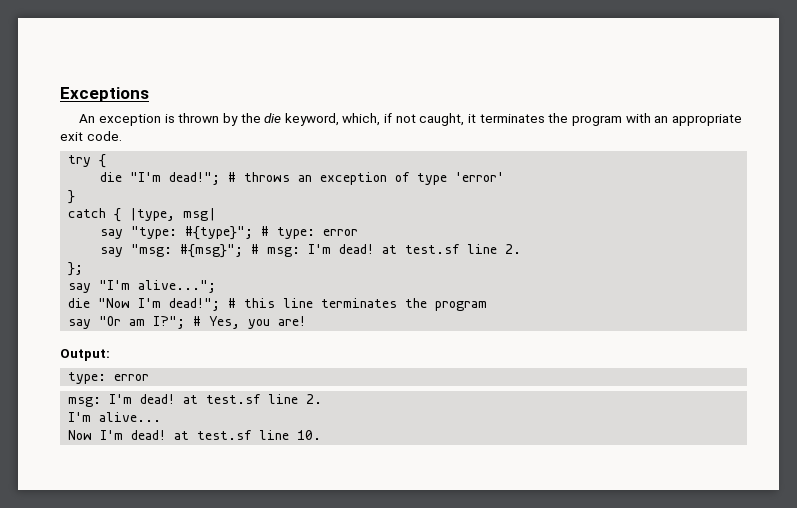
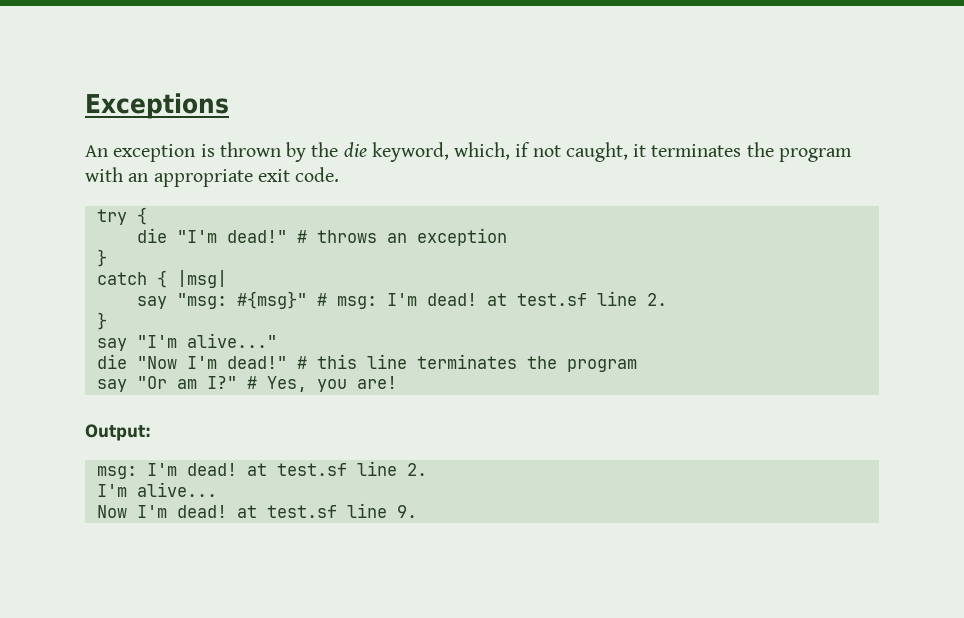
[169,172,221,185] dead!"; -> [226,230,287,243] dead!"
[395,172,505,185] of type 'error' -> (507, 237) none
[129,208,217,221] [100,226,359,240] |type, msg| // say "type: #{type}"; # type: error -> [176,270,227,288] |msg|
[180,244,244,258] #{msg}"; -> [236,291,307,309] #{msg}"
[68,262,84,276] }; -> [96,312,107,330] }
[138,280,217,293] alive..."; -> [186,333,277,348] alive..."
[169,298,221,311] dead!"; -> [226,356,287,369] dead!"
[153,316,186,329] I?"; -> [206,376,237,389] I?"
[68,372,150,384] // type: error -> (151, 432) none
[297,430,322,440] 10. -> [396,505,417,518] 9.

